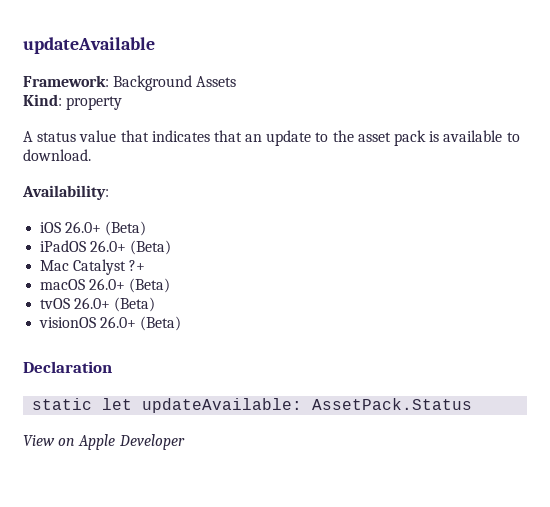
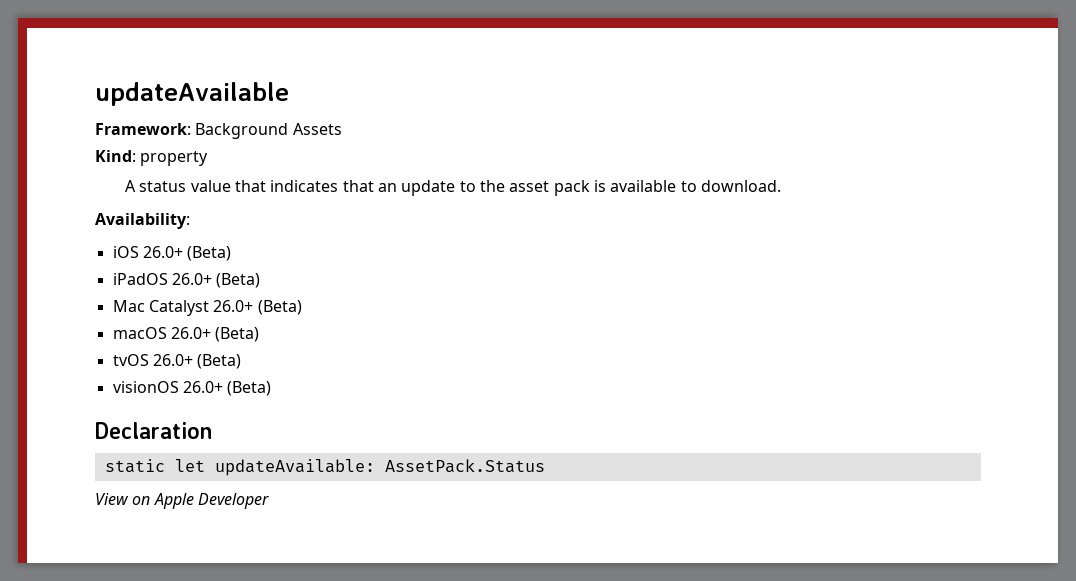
[129,260,146,271] ?+ -> [213,300,302,315] 26.0+ (Beta)

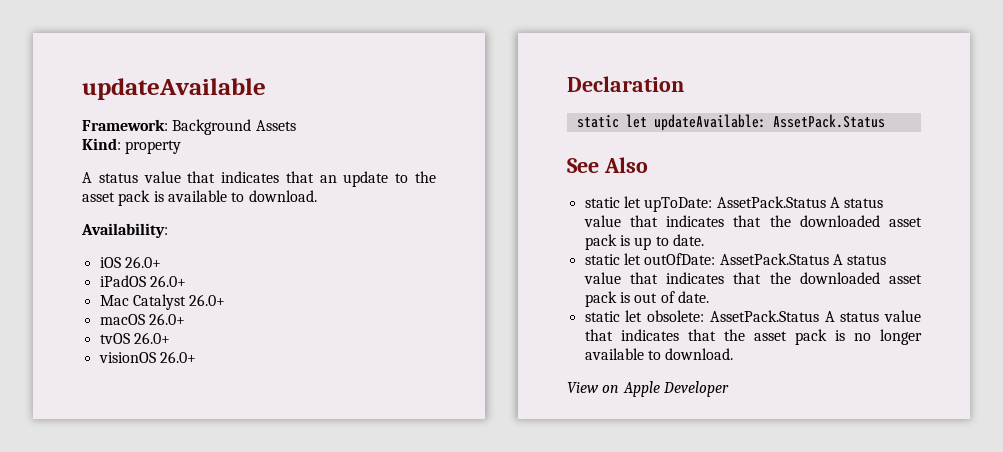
[187,246,232,261] (Beta) -> (161, 262) none
[216,273,261,288] (Beta) -> (186, 281) none
[257,300,302,315] (Beta) -> (226, 300) none
[215,327,260,342] (Beta) -> (185, 319) none
[197,354,242,369] (Beta) -> (170, 338) none
[227,381,272,396] (Beta) -> (196, 357) none
(545, 466) none -> [567,157,648,173] [584,196,884,212] [583,215,922,227] [584,234,704,250] [584,253,887,265] [583,272,922,284] [584,291,709,307] [584,310,921,322] [584,329,922,345] [584,348,734,360] // See Also // static let upToDate: AssetPack.Status A status value that indicates that the downloaded asset pack is up to date. // static let outOfDate: AssetPack.Status A status value that indicates that the downloaded asset pack is out of date. // static let obsolete: AssetPack.Status A status value that indicates that the asset pack is no longer available to download.

